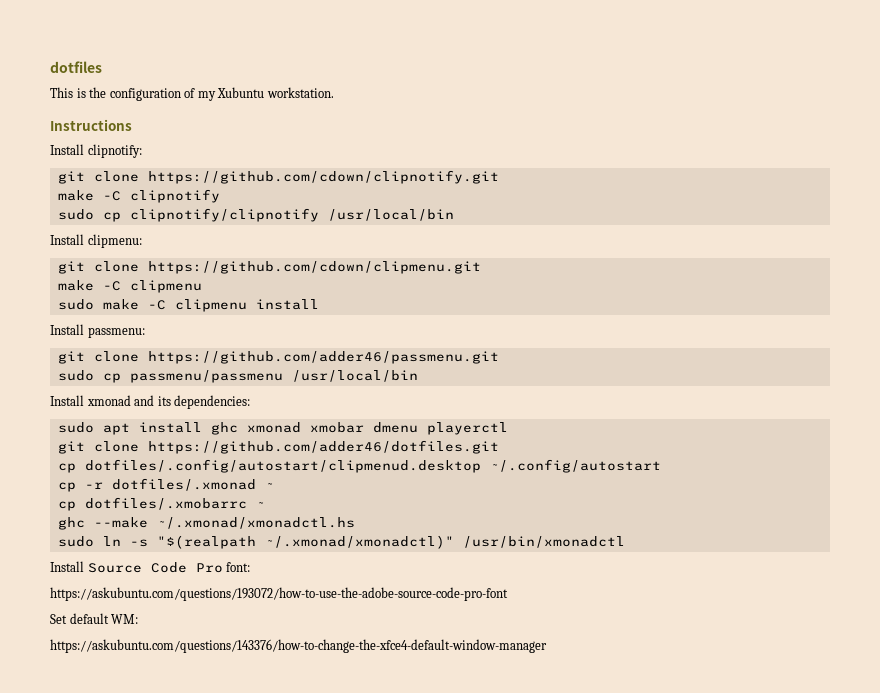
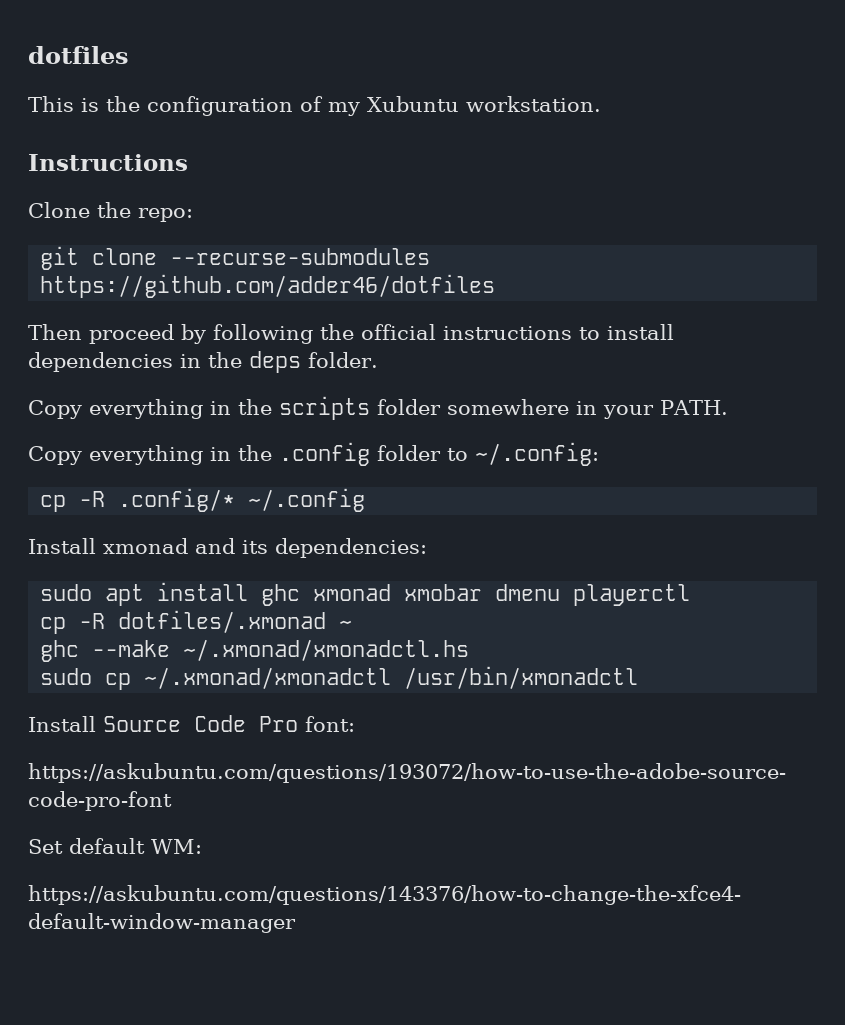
[50,144,142,158] [57,170,499,184] [57,189,220,203] [57,208,454,222] [50,234,142,248] [57,261,481,274] [57,280,202,293] [57,299,319,312] [50,324,145,338] [57,351,499,364] [57,370,418,383] Install clipnotify: // git clone https://github.com/cdown/clipnotify.git // make -C clipnotify // sudo cp clipnotify/clipnotify /usr/local/bin // Install clipmenu: // git clone https://github.com/cdown/clipmenu.git // make -C clipmenu // sudo make -C clipmenu install // Install passmenu: // git clone https://github.com/adder46/passmenu.git // sudo cp passmenu/passmenu /usr/local/bin -> [28,202,193,222] [40,246,431,270] [40,274,496,298] [28,324,674,344] [28,351,378,373] [28,396,728,420] [28,442,599,466] [40,488,366,512] Clone the repo: // git clone --recurse-submodules https://github.com/adder46/dotfiles // Then proceed by following the official instructions to install dependencies in the deps folder. // Copy everything in the scripts folder somewhere in your PATH. // Copy everything in the .config folder to ~/.config: // cp -R .config/* ~/.config
[57,440,499,454] [57,459,661,473] [57,482,103,492] git clone https://github.com/adder46/dotfiles.git // cp dotfiles/.config/autostart/clipmenud.desktop ~/.config/autostart // cp -r -> [40,613,106,634] cp -R
[57,497,265,511] // cp dotfiles/.xmobarrc ~ -> (353, 624) none
[102,535,454,549] ln -s "$(realpath ~/.xmonad/xmonadctl)" -> [105,667,392,690] cp ~/.xmonad/xmonadctl

